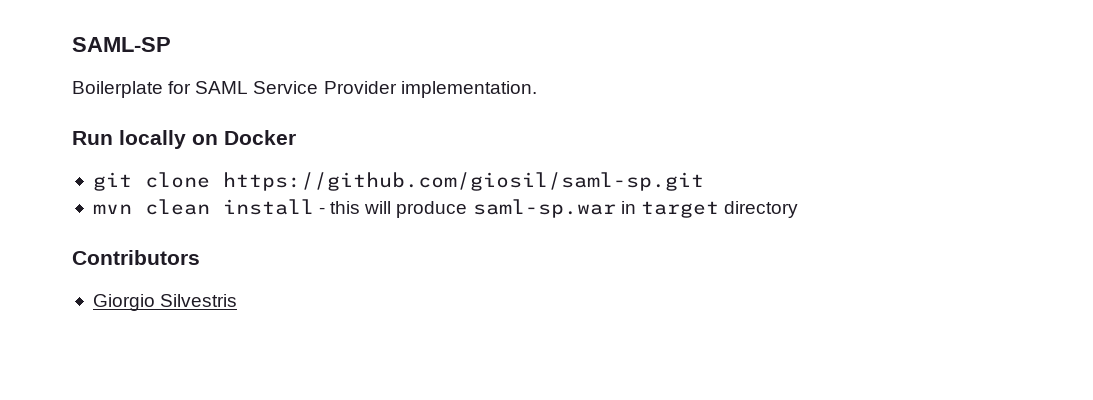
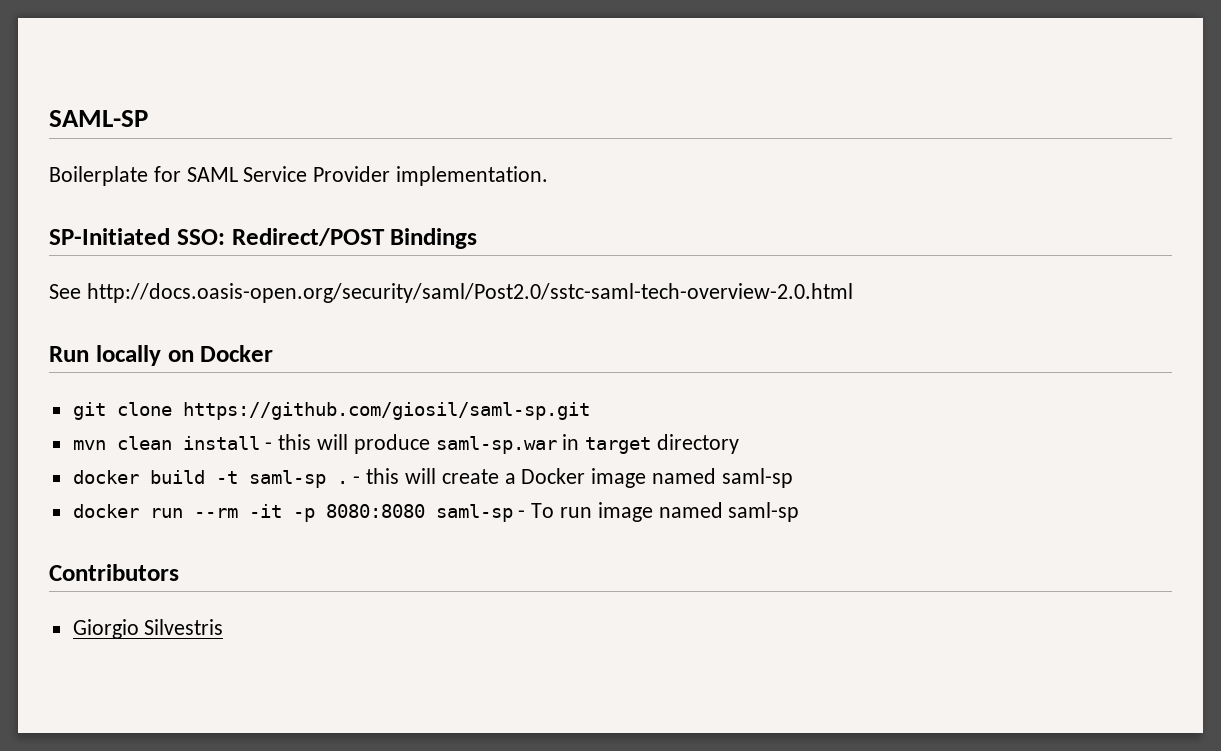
(537, 89) none -> [49,228,478,249] [49,283,853,303] // SP-Initiated SSO: Redirect/POST Bindings // See http://docs.oasis-open.org/security/saml/Post2.0/sstc-saml-tech-overview-2.0.html
(798, 209) none -> [72,468,793,488] [72,502,800,522] // docker build -t saml-sp . - this will create a Docker image named saml-sp // docker run --rm -it -p 8080:8080 saml-sp - To run image named saml-sp

